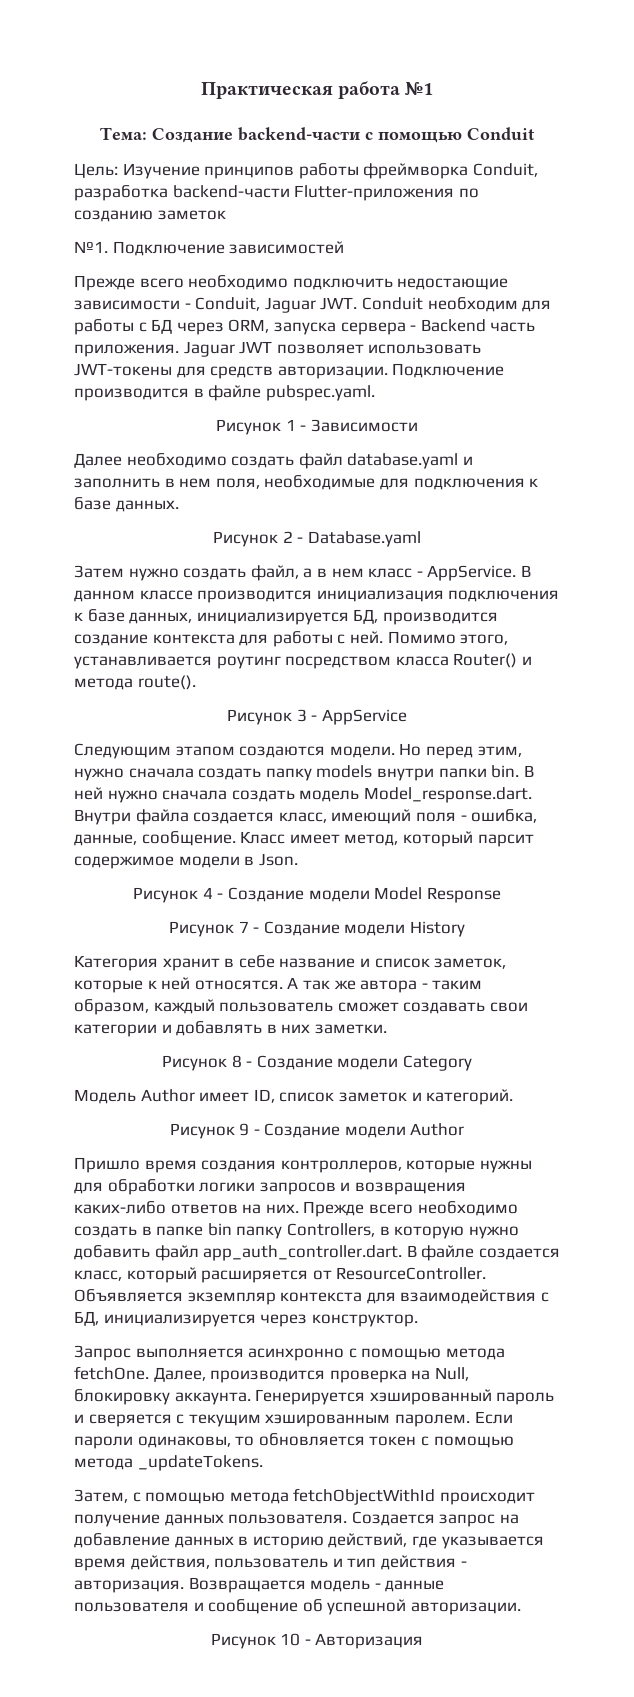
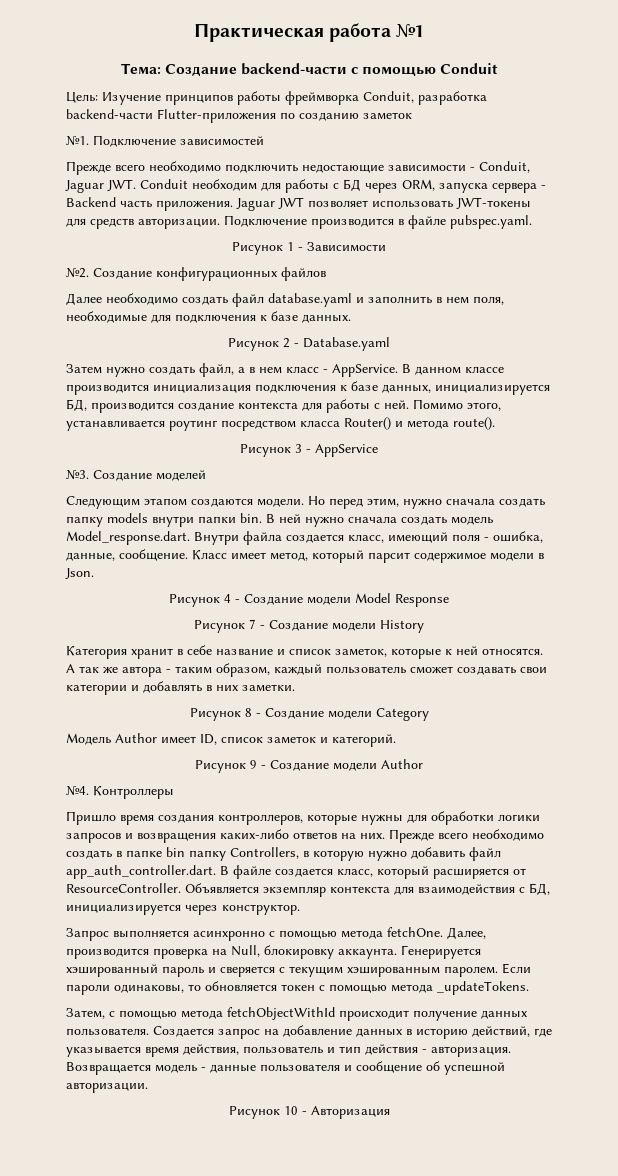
(418, 425) none -> [66,267,326,281] // №2. Создание конфигурационных файлов
(407, 717) none -> [66,470,206,481] // №3. Создание моделей
(465, 1129) none -> [66,786,174,799] // №4. Контроллеры

